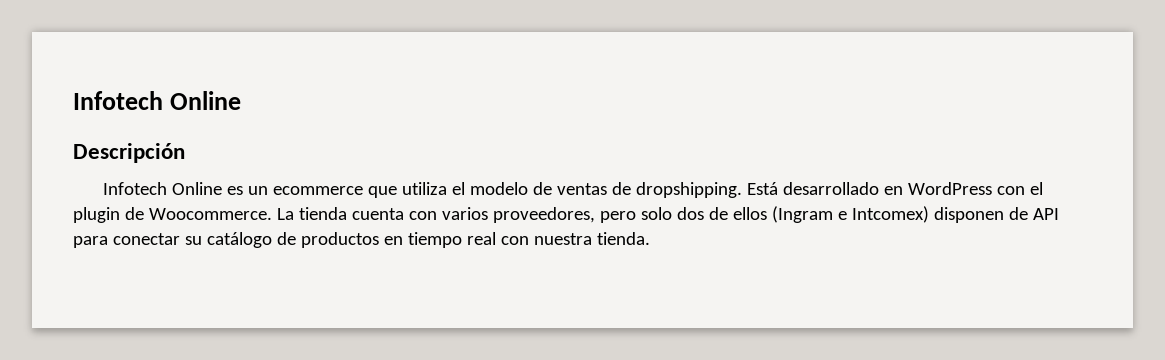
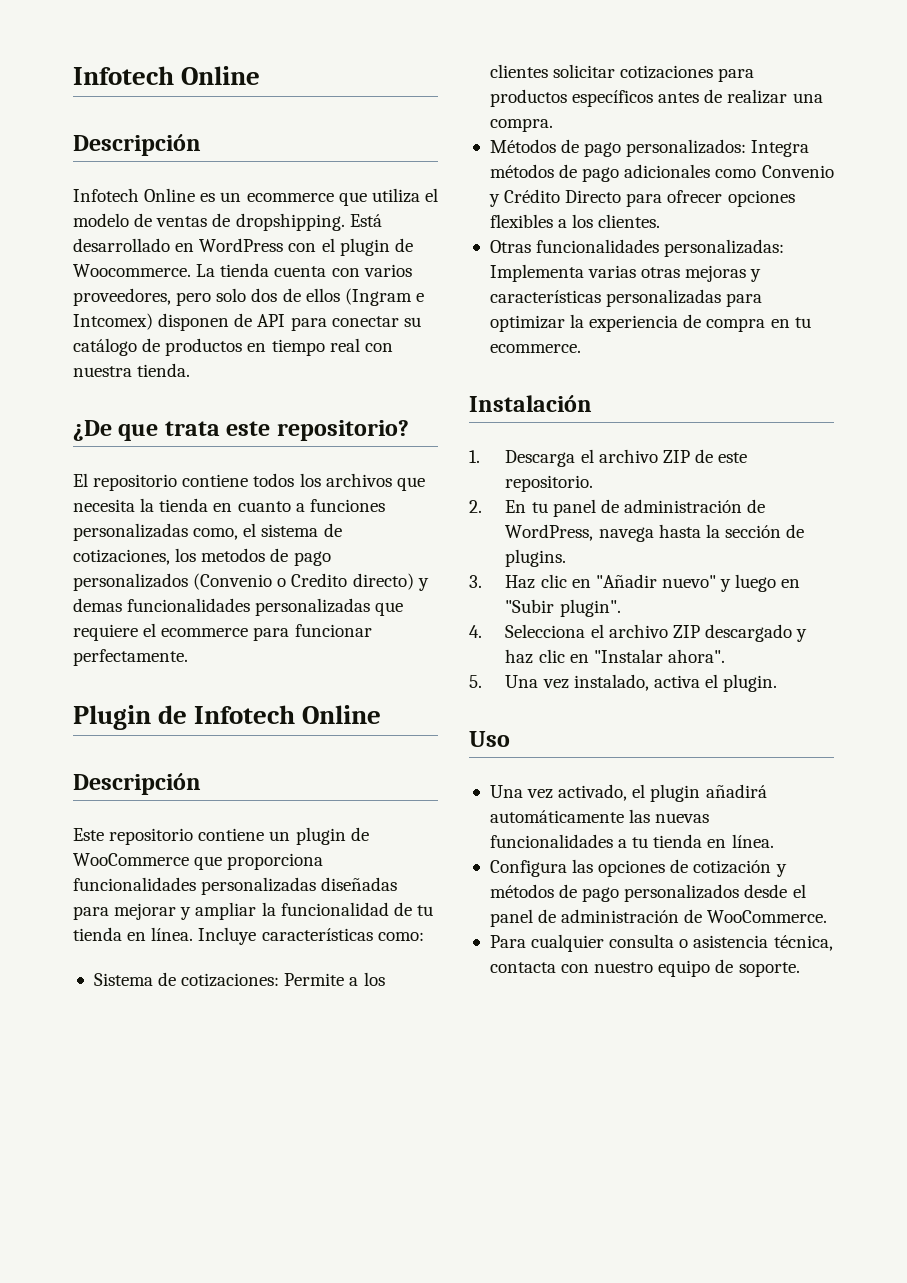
(650, 238) none -> [73,420,409,441] [73,473,425,491] [73,498,385,512] [73,523,342,541] [73,548,331,566] [73,573,429,591] [73,598,404,616] [73,623,372,641] [73,649,188,666] [73,705,382,730] [73,773,201,795] [73,827,369,845] [73,853,324,870] [73,877,398,895] [73,902,433,920] [73,927,424,945] [93,972,385,987] [489,64,755,82] [489,89,823,107] [489,118,553,132] [489,139,810,157] [489,164,834,182] [488,189,795,207] [489,214,661,228] [489,239,785,257] [489,264,762,282] [489,289,763,307] [489,314,811,332] [489,344,581,353] [469,395,592,412] [469,449,748,467] [505,475,594,492] [469,499,766,517] [505,524,805,542] [505,549,567,567] [469,574,801,592] [505,599,621,617] [469,624,808,642] [505,649,725,664] [469,674,778,692] [469,731,510,747] [489,784,767,802] [489,809,710,823] [489,834,774,848] [489,859,787,877] [489,884,806,902] [489,909,828,927] [489,934,833,952] [489,959,800,977] // ¿De que trata este repositorio? // El repositorio contiene todos los archivos que necesita la tienda en cuanto a funciones personalizadas como, el sistema de cotizaciones, los metodos de pago personalizados (Convenio o Credito directo) y demas funcionalidades personalizadas que requiere el ecommerce para funcionar perfectamente. // Plugin de Infotech Online // Descripción // Este repositorio contiene un plugin de WooCommerce que proporciona funcionalidades personalizadas diseñadas para mejorar y ampliar la funcionalidad de tu tienda en línea. Incluye características como: // Sistema de cotizaciones: Permite a los clientes solicitar cotizaciones para productos específicos antes de realizar una compra. // Métodos de pago personalizados: Integra métodos de pago adicionales como Convenio y Crédito Directo para ofrecer opciones flexibles a los clientes. // Otras funcionalidades personalizadas: Implementa varias otras mejoras y características personalizadas para optimizar la experiencia de compra en tu ecommerce. // Instalación // 1. Descarga el archivo ZIP de este repositorio. // 2. En tu panel de administración de WordPress, navega hasta la sección de plugins. // 3. Haz clic en "Añadir nuevo" y luego en "Subir plugin". // 4. Selecciona el archivo ZIP descargado y haz clic en "Instalar ahora". // 5. Una vez instalado, activa el plugin. // Uso // Una vez activado, el plugin añadirá automáticamente las nuevas funcionalidades a tu tienda en línea. // Configura las opciones de cotización y métodos de pago personalizados desde el panel de administración de WooCommerce. // Para cualquier consulta o asistencia técnica, contacta con nuestro equipo de soporte.

